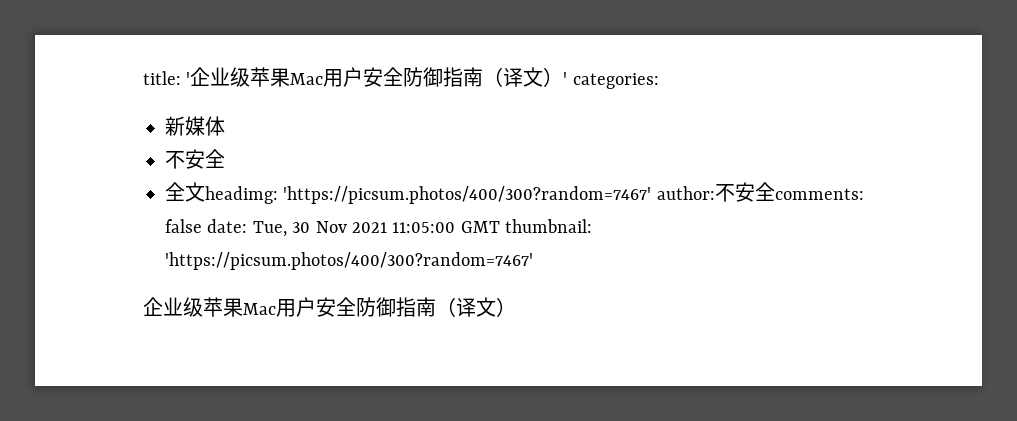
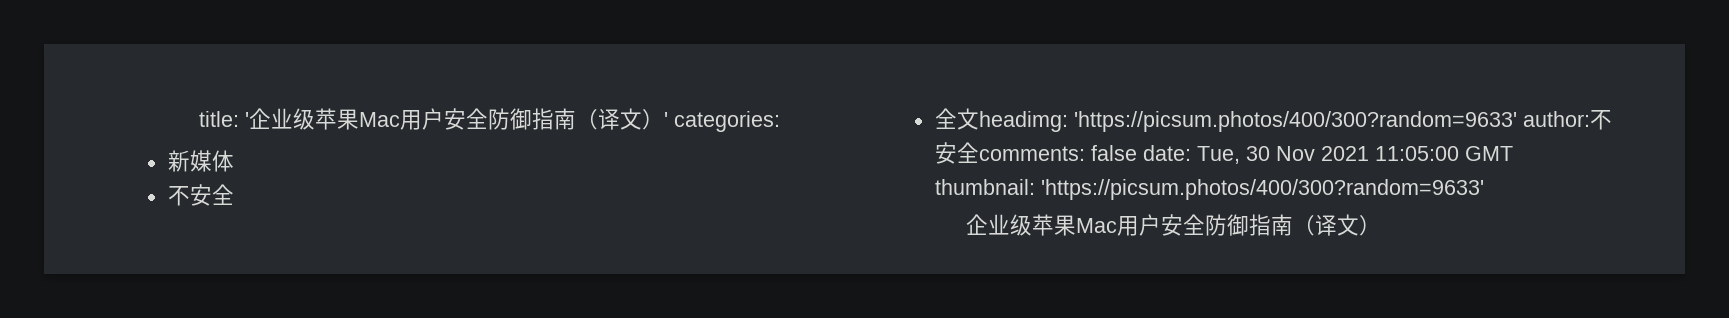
[283,186,652,204] 'https://picsum.photos/400/300?random=7467' -> [1073,111,1517,132] 'https://picsum.photos/400/300?random=9633'
[165,252,533,270] 'https://picsum.photos/400/300?random=7467' -> [1040,179,1484,200] 'https://picsum.photos/400/300?random=9633'

